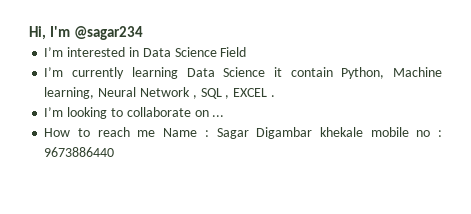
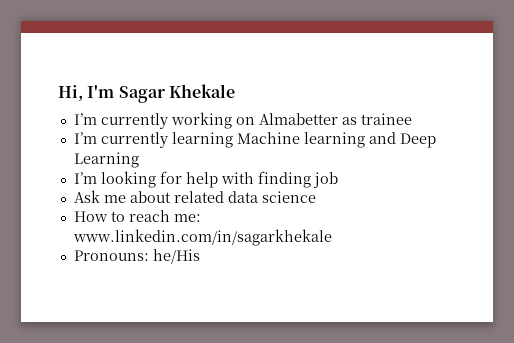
[74,26,144,40] [44,47,247,57] [44,67,442,79] [44,87,275,99] [44,107,225,119] [44,127,442,139] [44,147,115,157] @sagar234 // I’m interested in Data Science Field // I’m currently learning Data Science it contain Python, Machine learning, Neural Network , SQL , EXCEL . // I’m looking to collaborate on ... // How to reach me Name : Sagar Digambar khekale mobile no : 9673886440 -> [118,84,235,103] [73,112,412,129] [73,132,436,148] [73,152,139,168] [73,171,338,188] [73,190,316,203] [73,210,201,222] [72,229,332,246] [73,249,200,264] Sagar Khekale // I’m currently working on Almabetter as trainee // I’m currently learning Machine learning and Deep Learning // I’m looking for help with finding job // Ask me about related data science // How to reach me: www.linkedin.com/in/sagarkhekale // Pronouns: he/His

